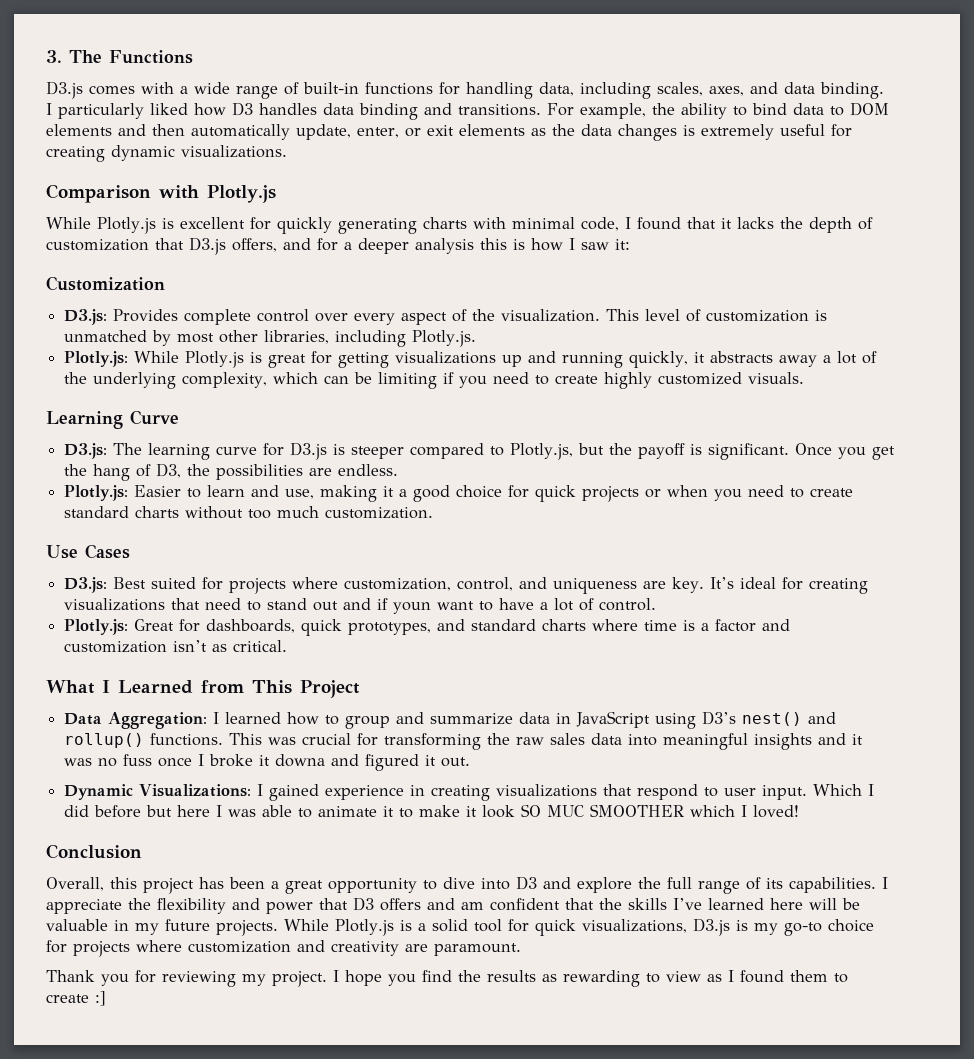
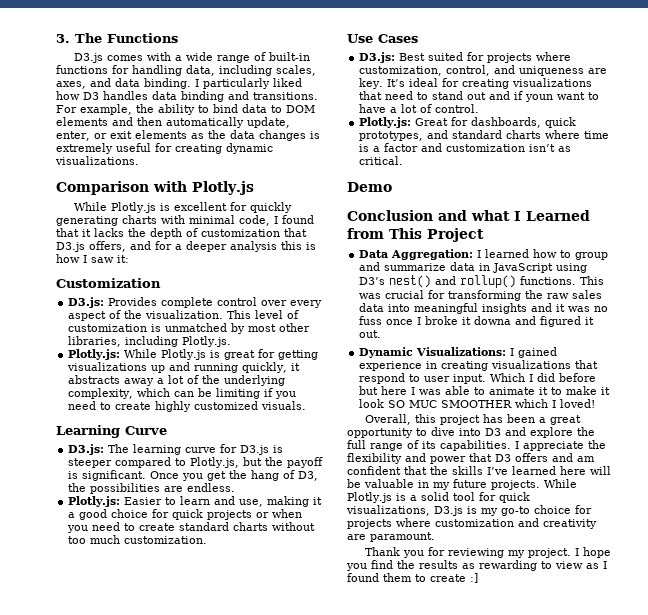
[46,680,95,694] What -> [347,182,392,192] [347,210,510,221] Demo // Conclusion and what
[46,844,142,859] // Conclusion -> (596, 403) none

